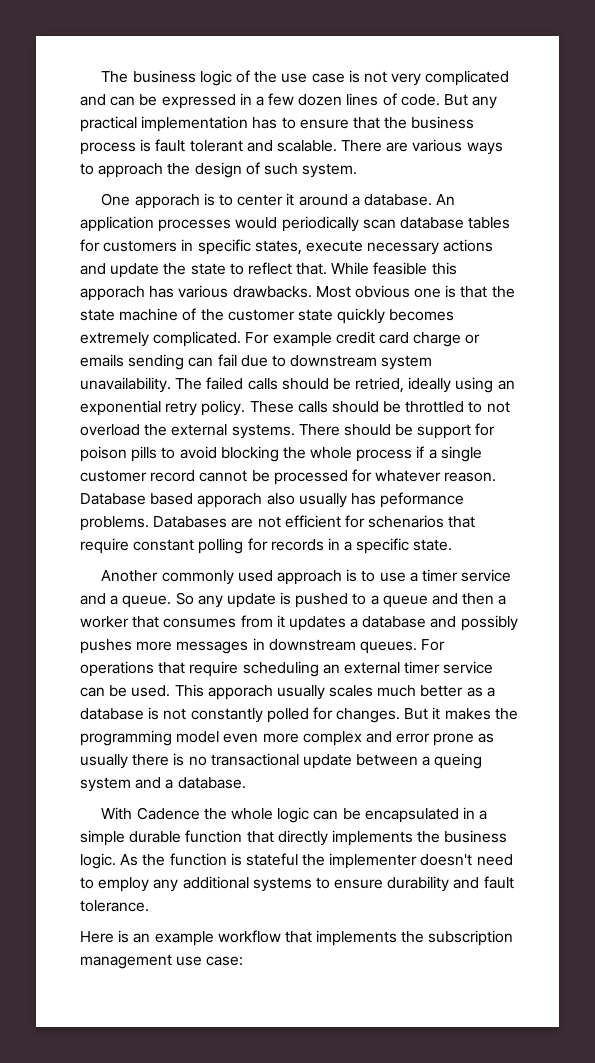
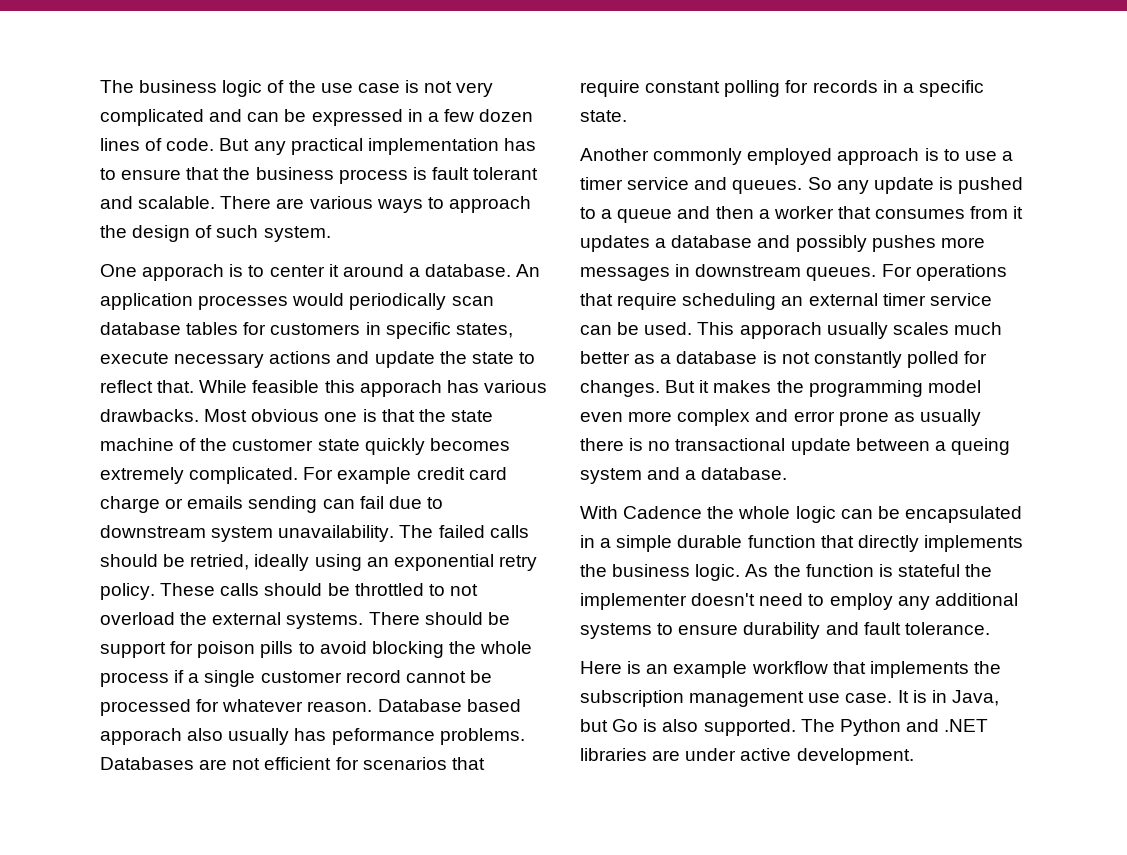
[368,515,445,528] schenarios -> [362,757,447,770] scenarios
[237,570,273,582] used -> [747,148,833,165] employed
[110,595,172,608] a queue. -> [732,180,803,194] queues.
[206,956,244,966] case: -> [845,690,999,706] [580,719,989,736] [580,748,914,765] case. It is in Java, but Go is also supported. The Python and .NET libraries are under active development.

